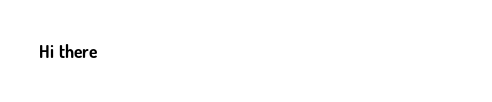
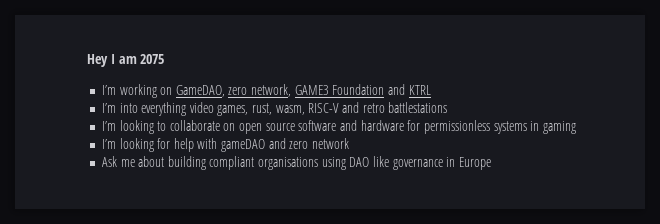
[39,44,97,58] Hi there -> [87,54,165,67] [101,84,431,98] [101,102,448,116] [101,120,576,134] [101,138,350,152] [101,156,491,170] Hey I am 2075 // I’m working on GameDAO, zero network, GAME3 Foundation and KTRL // I’m into everything video games, rust, wasm, RISC-V and retro battlestations // I’m looking to collaborate on open source software and hardware for permissionless systems in gaming // I’m looking for help with gameDAO and zero network // Ask me about building compliant organisations using DAO like governance in Europe

